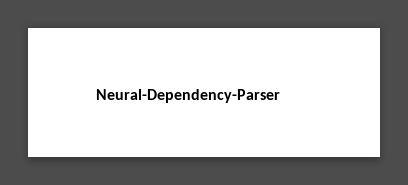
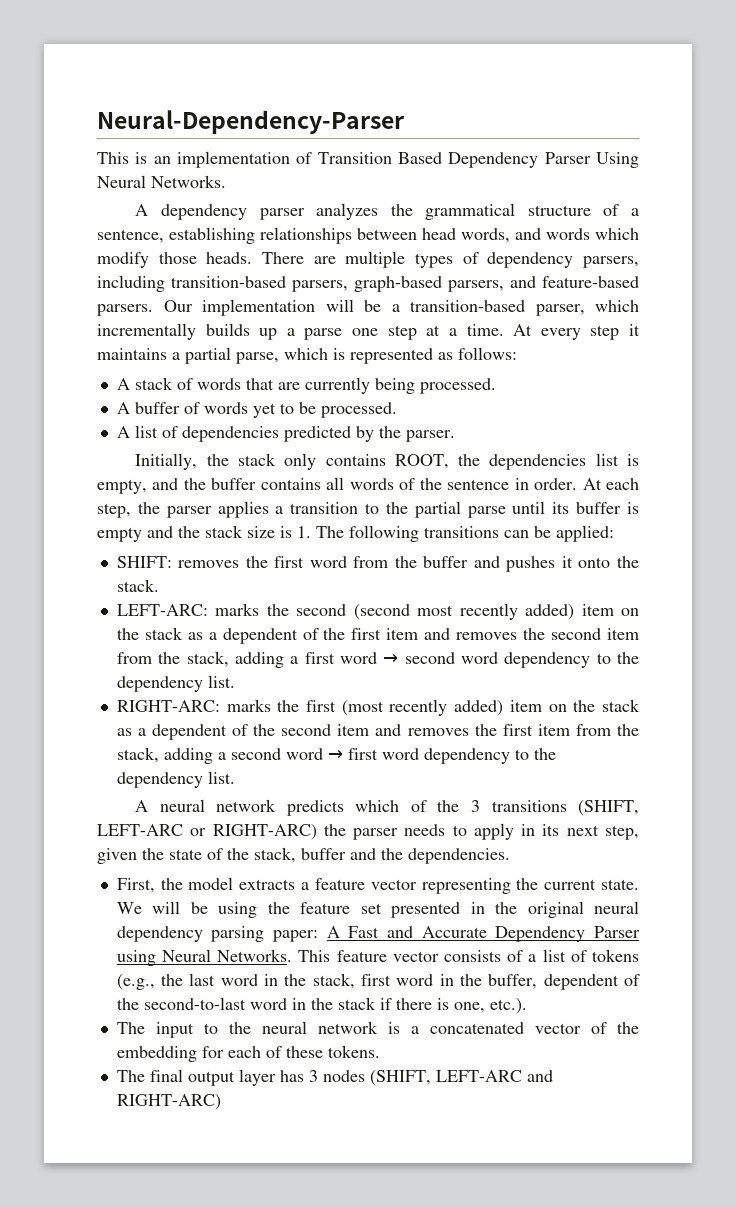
(280, 96) none -> [97,151,639,168] [97,175,226,188] [135,203,639,220] [97,227,639,244] [97,251,639,268] [97,275,639,292] [97,299,639,316] [97,323,641,340] [97,347,517,364] [116,377,496,394] [116,402,397,418] [116,425,455,442] [135,453,640,470] [97,477,639,494] [97,501,640,518] [97,525,614,542] [116,556,639,572] [116,579,159,592] [116,603,640,620] [116,627,639,644] [116,651,640,668] [116,675,235,692] [116,699,641,716] [116,724,640,740] [116,747,556,764] [116,771,235,788] [135,799,640,816] [97,823,639,840] [97,847,510,864] [116,877,639,894] [116,901,640,918] [116,926,640,942] [116,949,639,966] [116,973,641,990] [116,997,527,1014] [116,1021,639,1038] [116,1045,380,1062] [116,1069,553,1086] [116,1094,221,1110] // This is an implementation of Transition Based Dependency Parser Using Neural Networks. // A dependency parser analyzes the grammatical structure of a sentence, establishing relationships between head words, and words which modify those heads. There are multiple types of dependency parsers, including transition-based parsers, graph-based parsers, and feature-based parsers. Our implementation will be a transition-based parser, which incrementally builds up a parse one step at a time. At every step it maintains a partial parse, which is represented as follows: // A stack of words that are currently being processed. // A buffer of words yet to be processed. // A list of dependencies predicted by the parser. // Initially, the stack only contains ROOT, the dependencies list is empty, and the buffer contains all words of the sentence in order. At each step, the parser applies a transition to the partial parse until its buffer is empty and the stack size is 1. The following transitions can be applied: // SHIFT: removes the first word from the buffer and pushes it onto the stack. // LEFT-ARC: marks the second (second most recently added) item on the stack as a dependent of the first item and removes the second item from the stack, adding a first word → second word dependency to the dependency list. // RIGHT-ARC: marks the first (most recently added) item on the stack as a dependent of the second item and removes the first item from the stack, adding a second word → first word dependency to the dependency list. // A neural network predicts which of the 3 transitions (SHIFT, LEFT-ARC or RIGHT-ARC) the parser needs to apply in its next step, given the state of the stack, buffer and the dependencies. // First, the model extracts a feature vector representing the current state. We will be using the feature set presented in the original neural dependency parsing paper: A Fast and Accurate Dependency Parser using Neural Networks. This feature vector consists of a list of tokens (e.g., the last word in the stack, first word in the buffer, dependent of the second-to-last word in the stack if there is one, etc.). // The input to the neural network is a concatenated vector of the embedding for each of these tokens. // The final output layer has 3 nodes (SHIFT, LEFT-ARC and RIGHT-ARC)

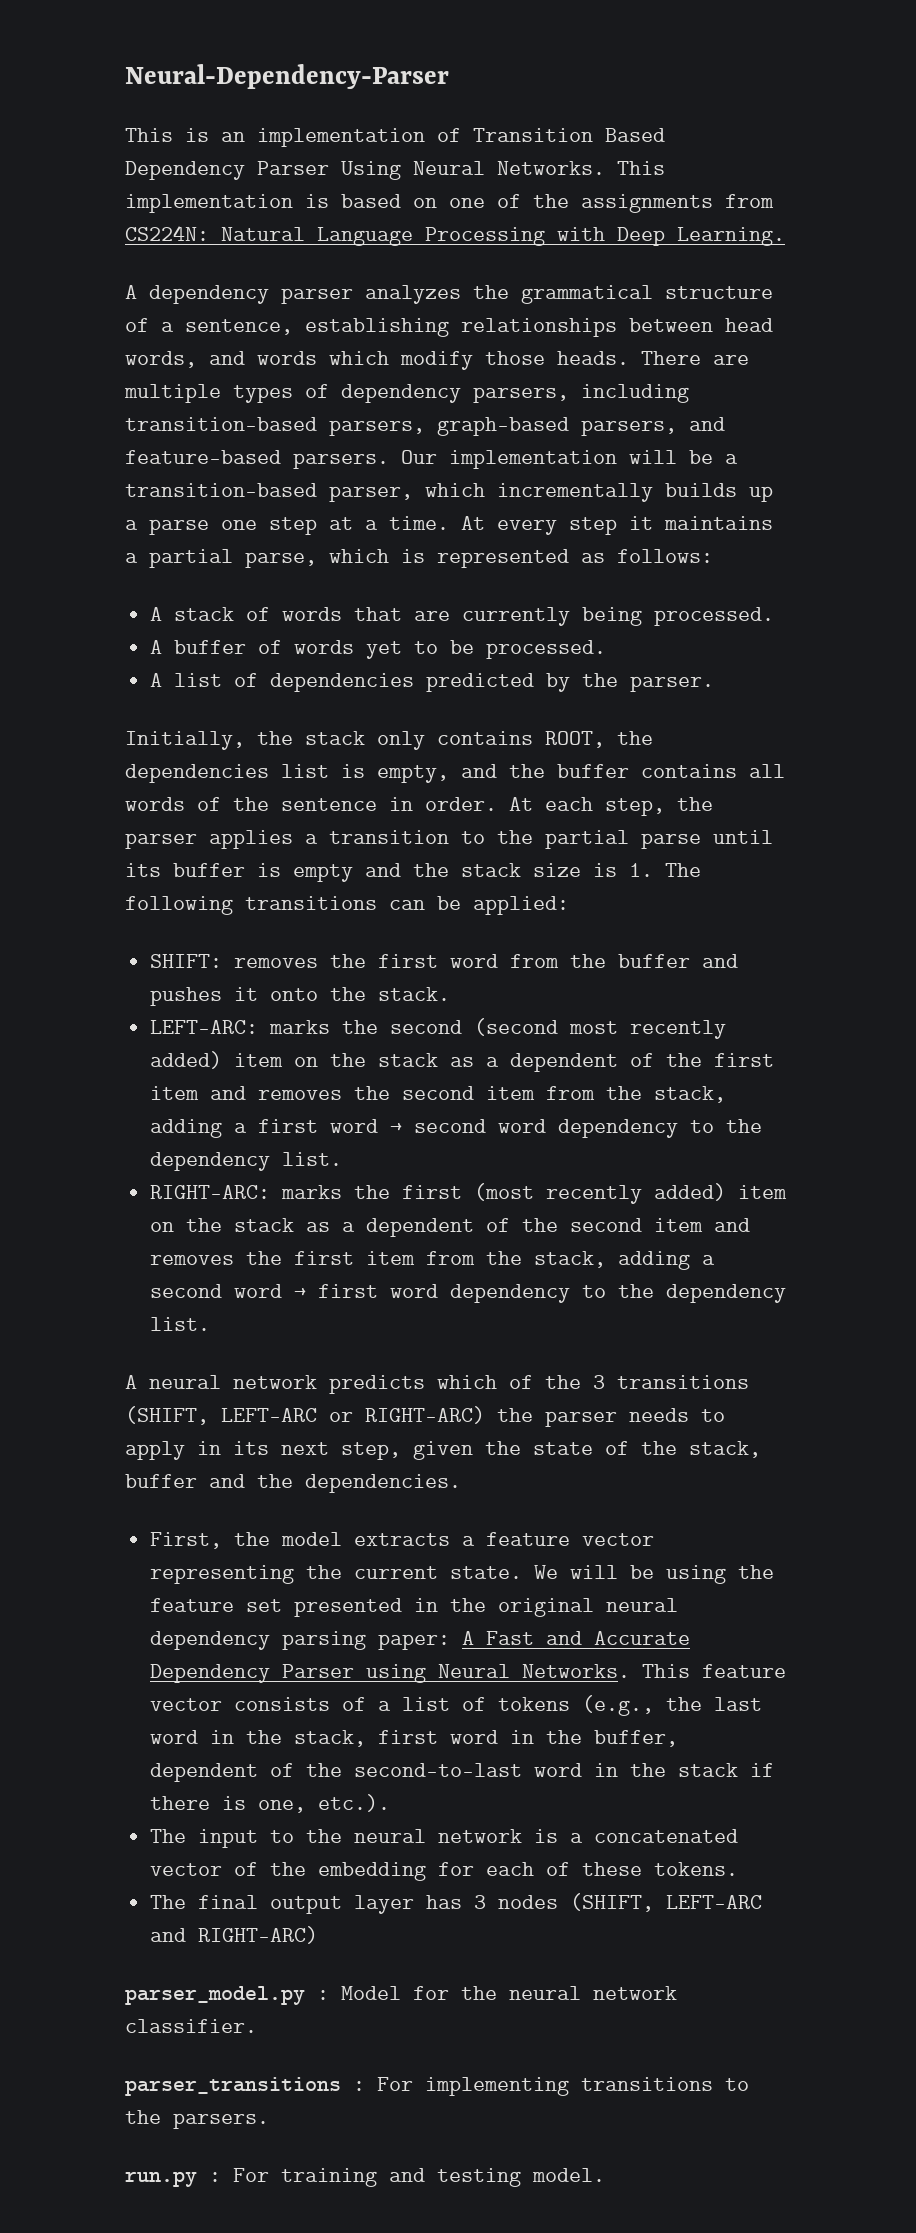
(226, 181) none -> [617,161,665,175] [125,194,774,213] [125,225,785,246] This implementation is based on one of the assignments from CS224N: Natural Language Processing with Deep Learning.
(221, 1102) none -> [125,1986,677,2005] [125,2019,257,2033] [125,2077,749,2096] [125,2110,269,2129] [125,2168,605,2187] // parser_model.py : Model for the neural network classifier. // parser_transitions : For implementing transitions to the parsers. // run.py : For training and testing model.

